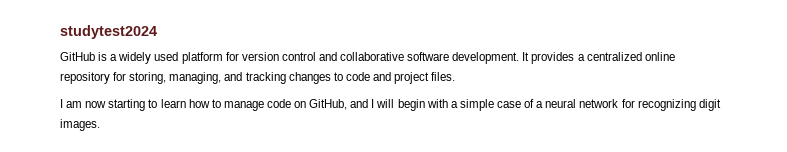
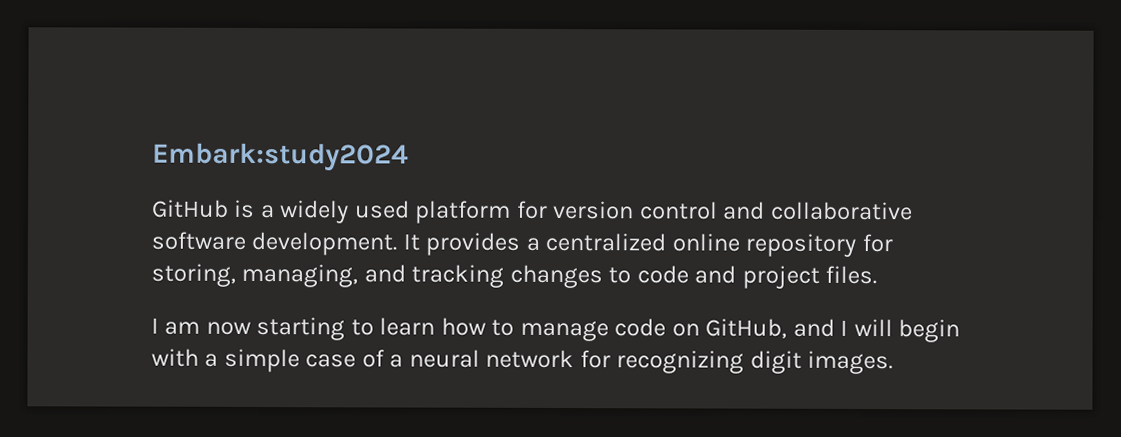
[60,25,157,39] studytest2024 -> [152,142,409,172] Embark:study2024

